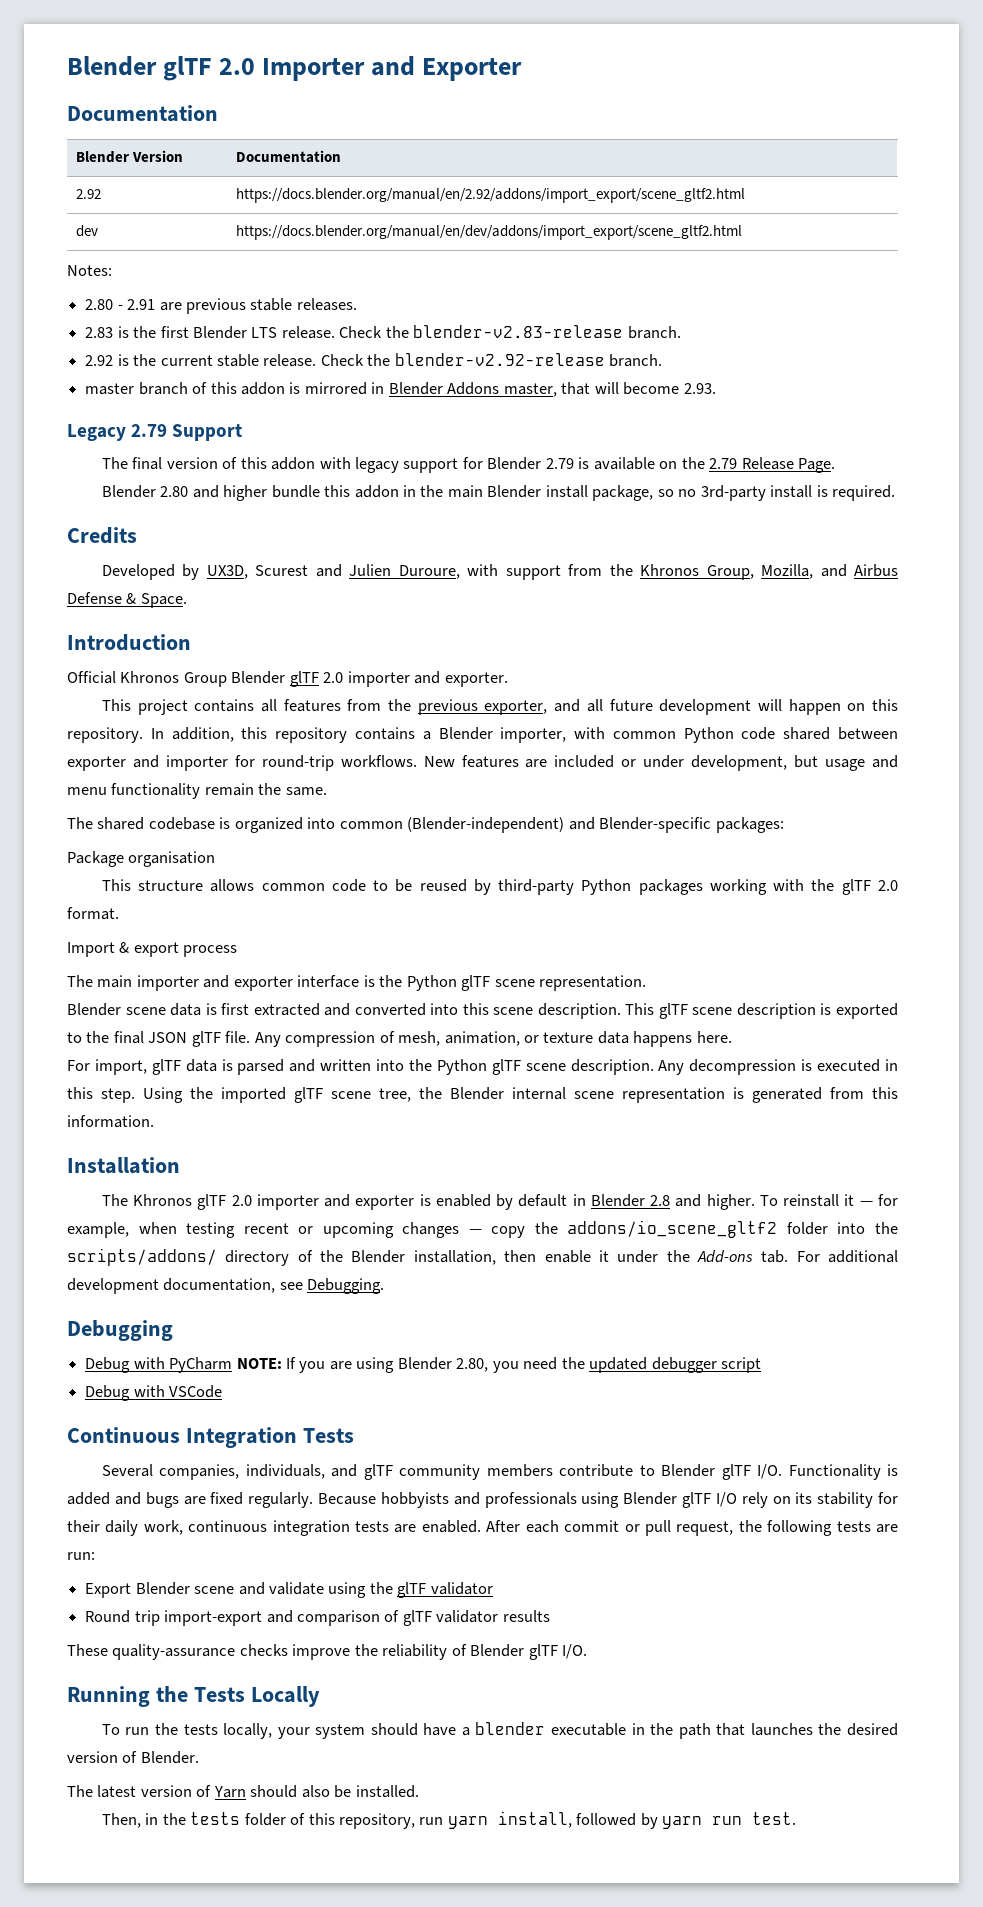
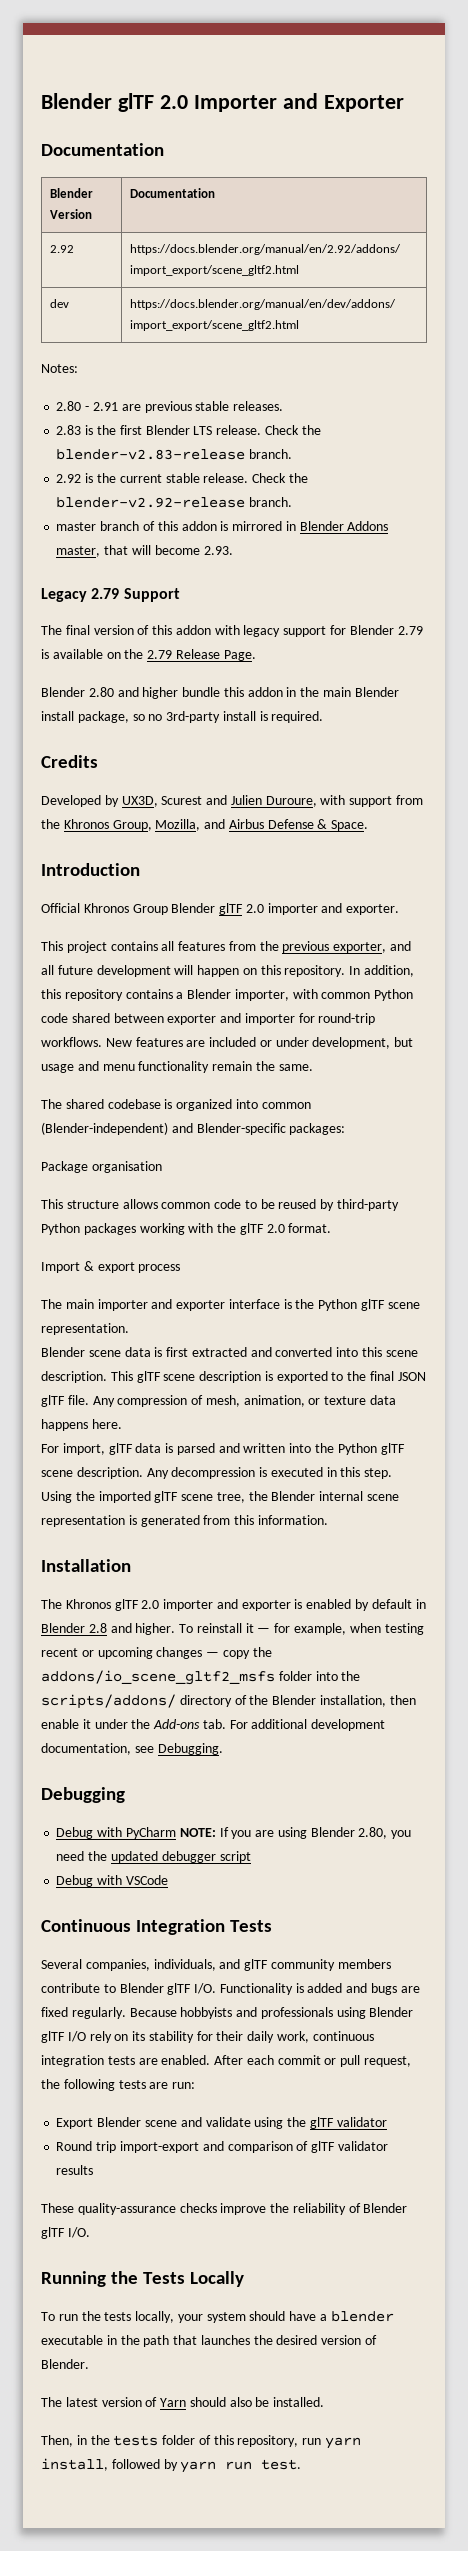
[567,1220,778,1238] addons/io_scene_gltf2 -> [41,1670,275,1685] addons/io_scene_gltf2_msfs

